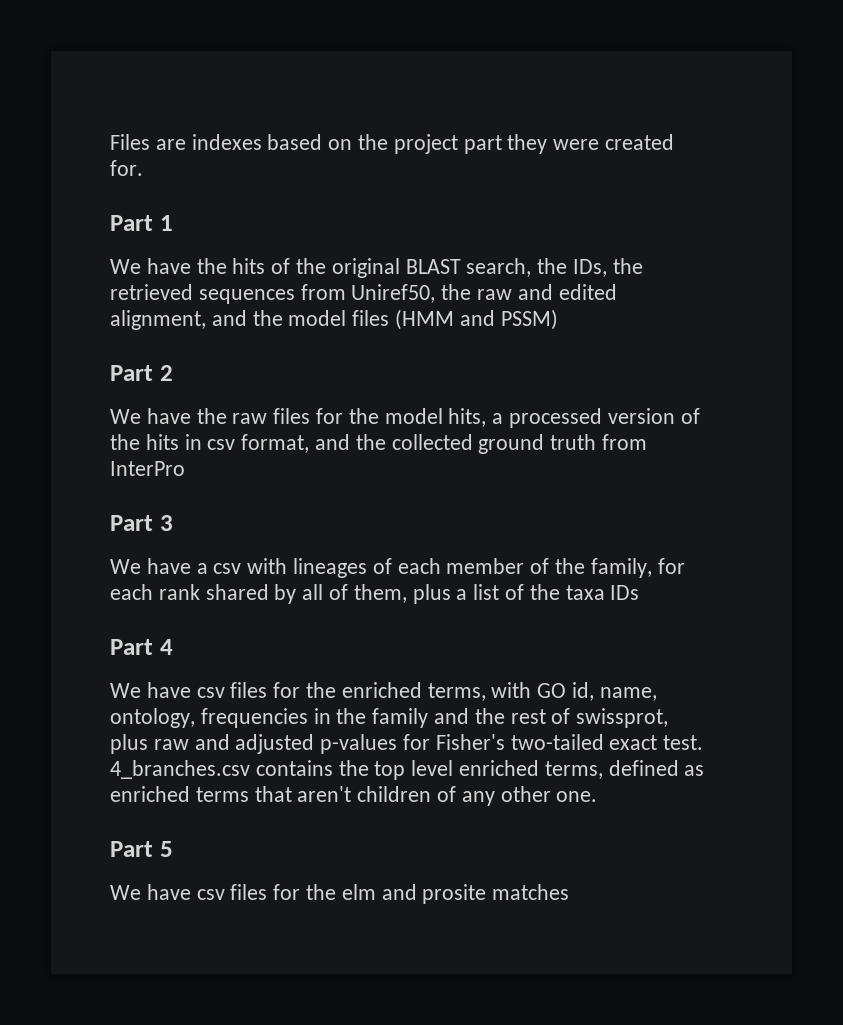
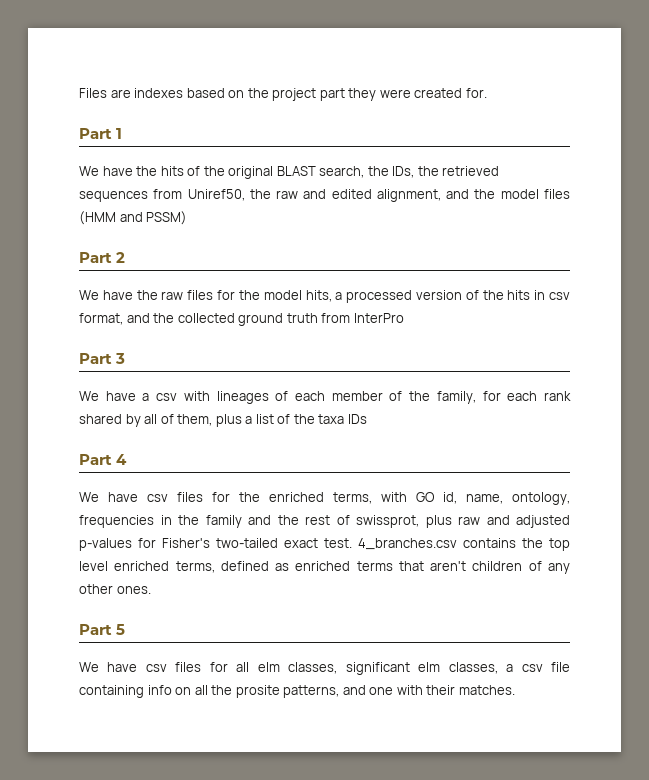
[556,791,598,802] one. -> [116,586,151,594] ones.
[306,884,570,904] the elm and prosite matches -> [236,662,570,675] [79,685,515,698] all elm classes, significant elm classes, a csv file containing info on all the prosite patterns, and one with their matches.

